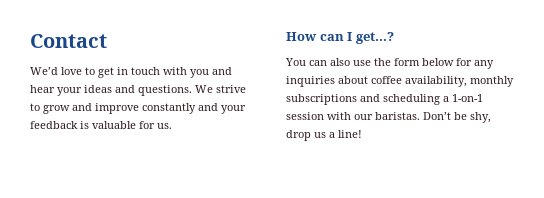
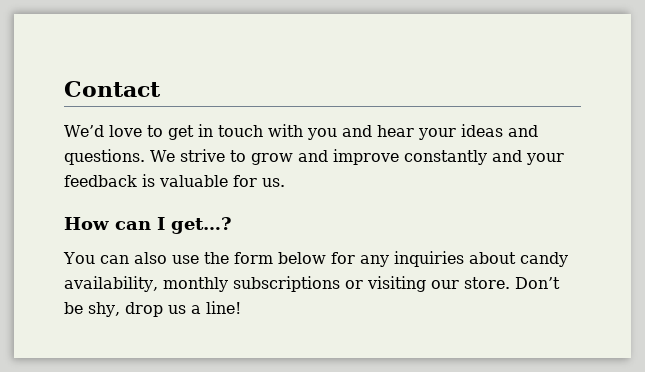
[371,76,402,84] coffee -> [519,252,568,267] candy
[360,94,483,105] [286,112,420,120] and scheduling a 1-on-1 session with our baristas. -> [344,276,510,292] or visiting our store.

